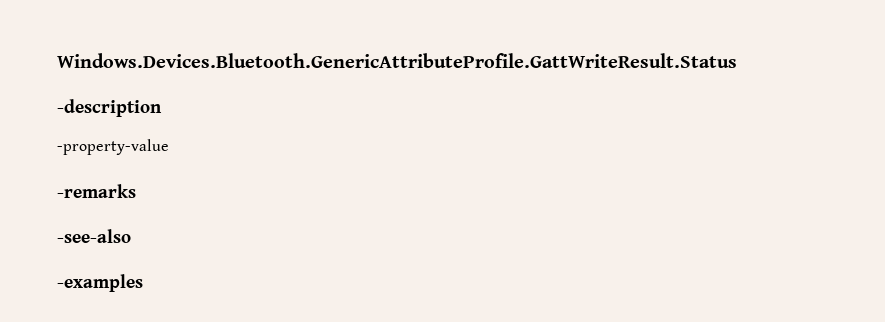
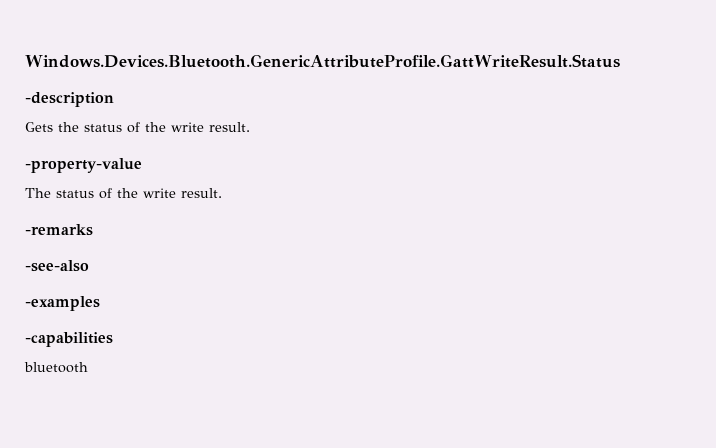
[57,139,169,155] -property-value -> [25,122,250,133] [25,158,142,173] [25,188,222,199] Gets the status of the write result. // -property-value // The status of the write result.
(143, 283) none -> [25,332,113,347] [24,362,88,373] // -capabilities // bluetooth

